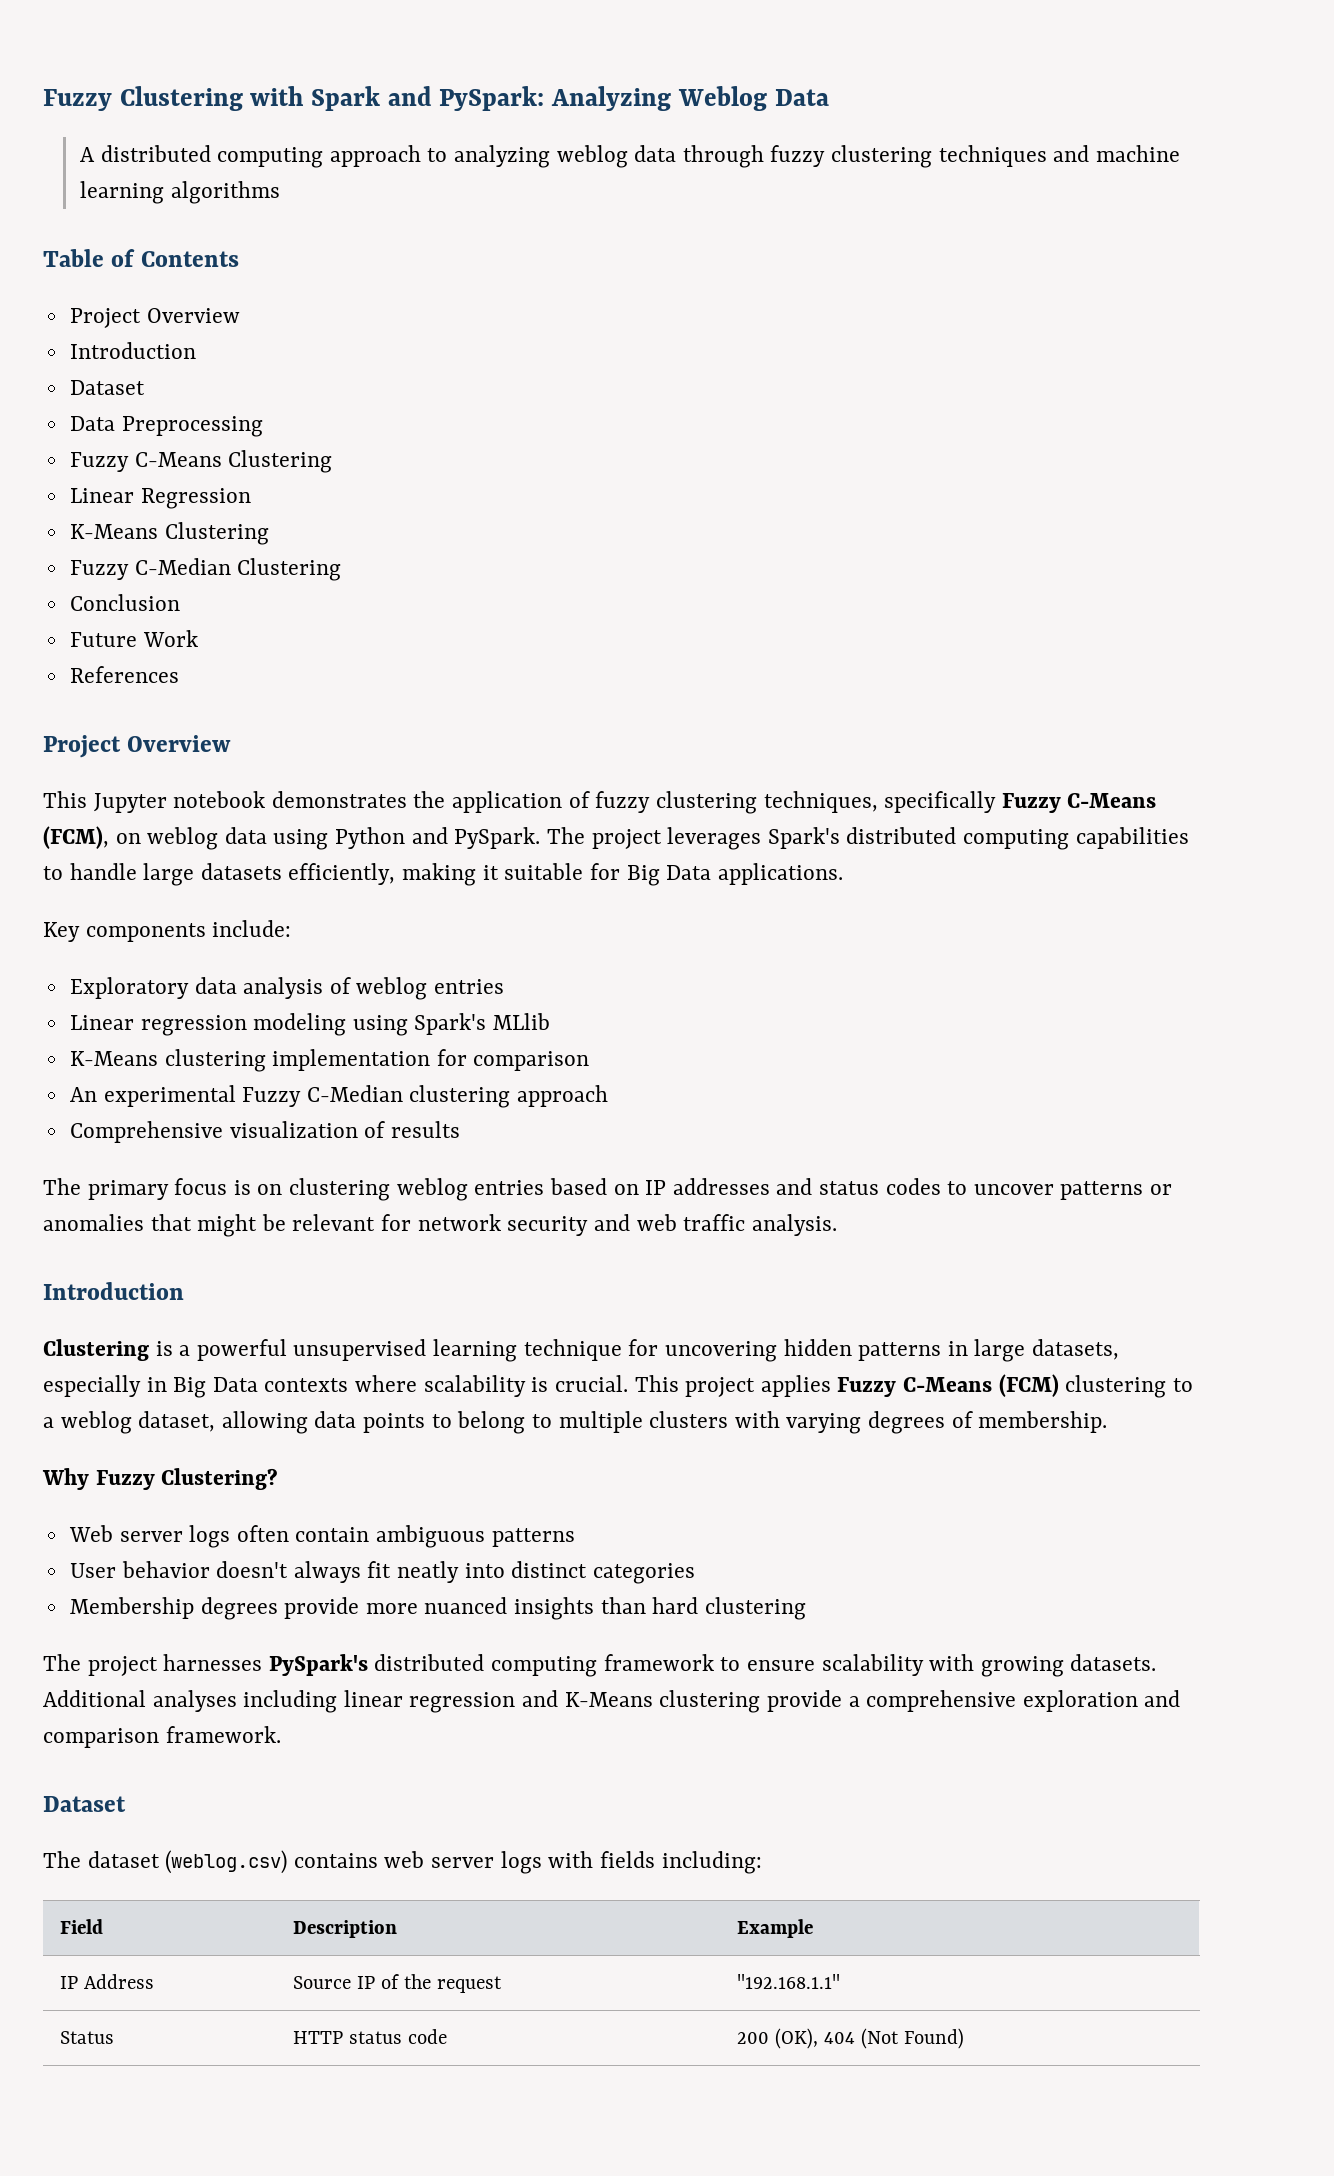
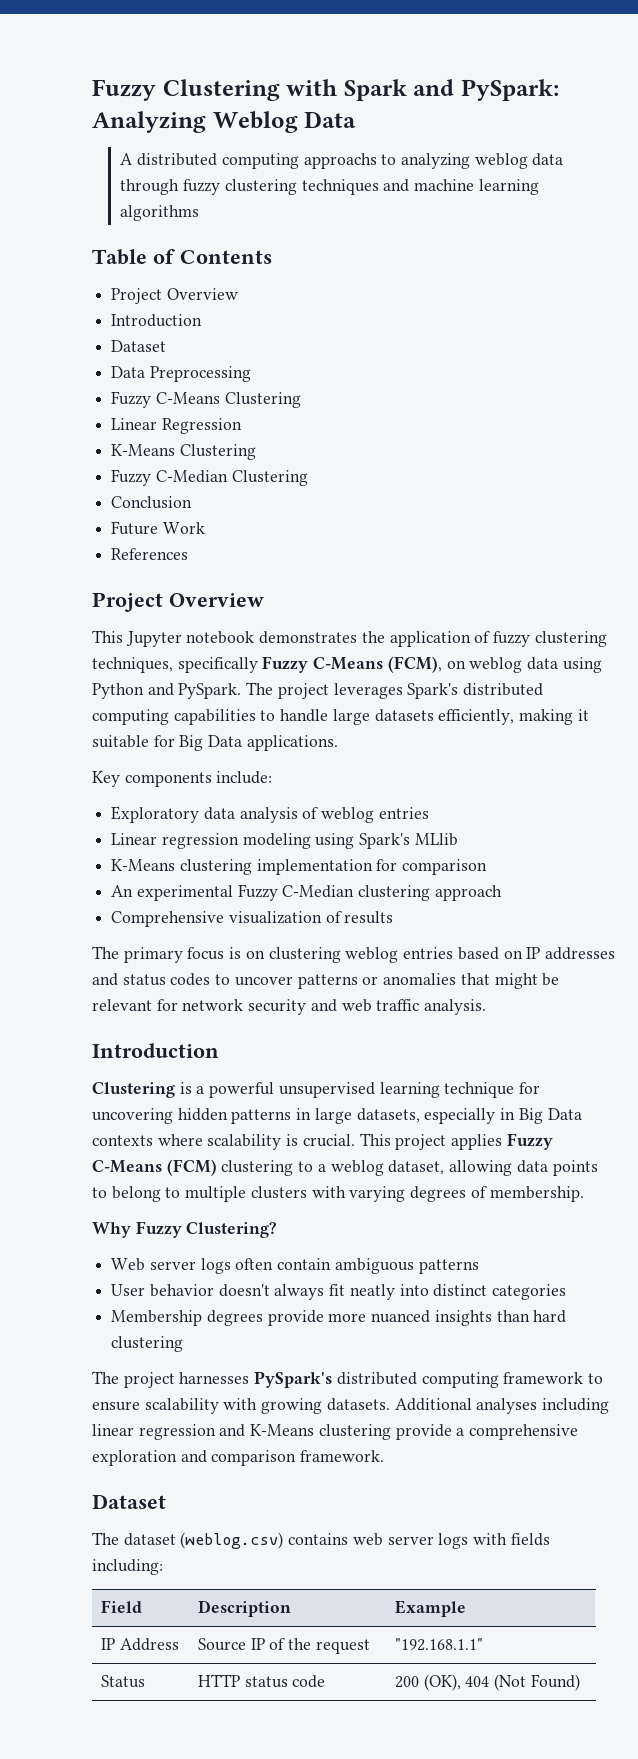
[329,145,421,167] approach -> [303,153,377,169] approachs

